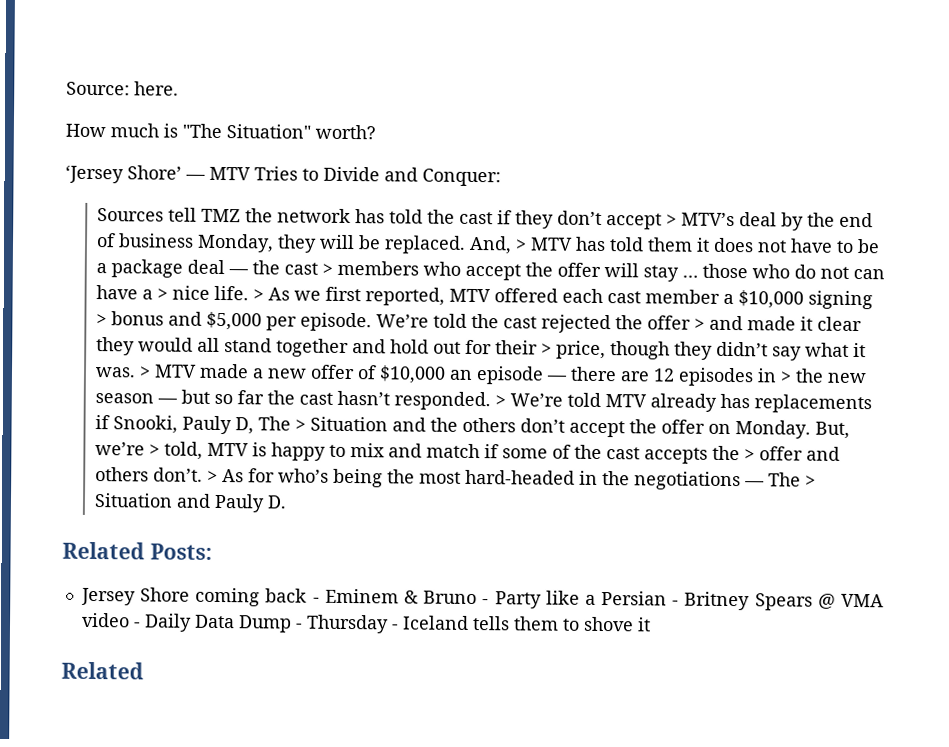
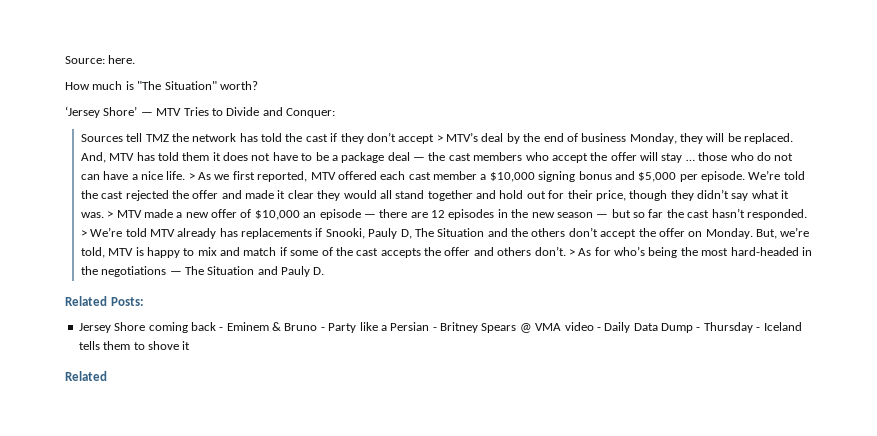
[515,239,528,251] > -> (106, 157) none
[322,263,334,275] > -> (471, 157) none
[157,288,169,300] > -> (138, 177) none
[96,314,108,326] > -> (576, 176) none
[694,318,706,330] > -> (219, 194) none
[541,343,553,355] > -> (593, 194) none
[780,371,793,383] > -> (508, 213) none
[295,419,307,431] > -> (434, 232) none
[149,444,161,456] > -> (810, 232) none
[744,449,756,461] > -> (442, 251) none
[805,475,817,487] > -> (204, 270) none

